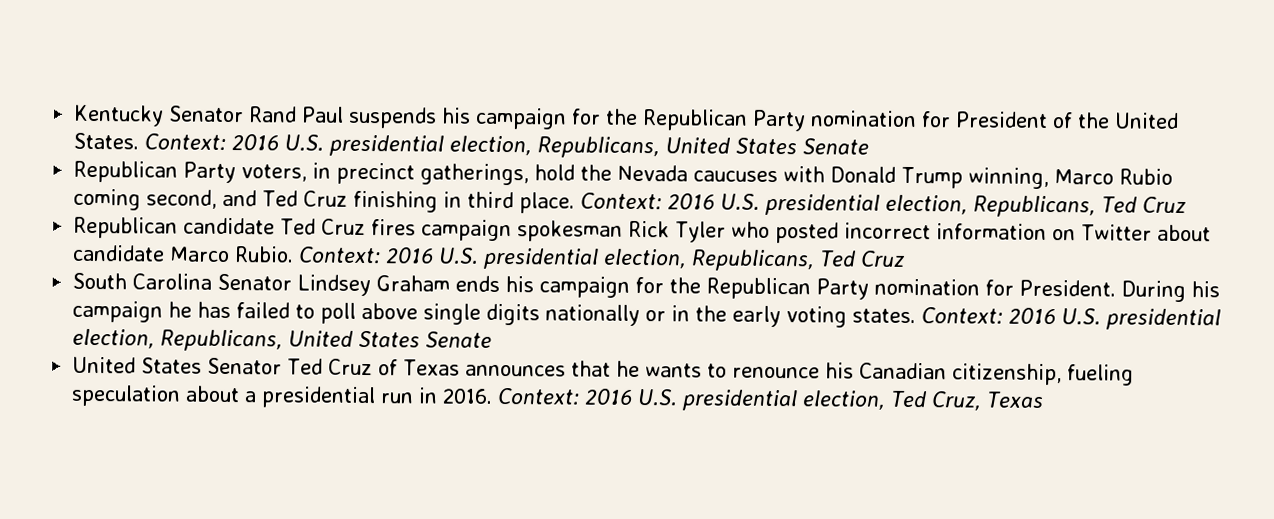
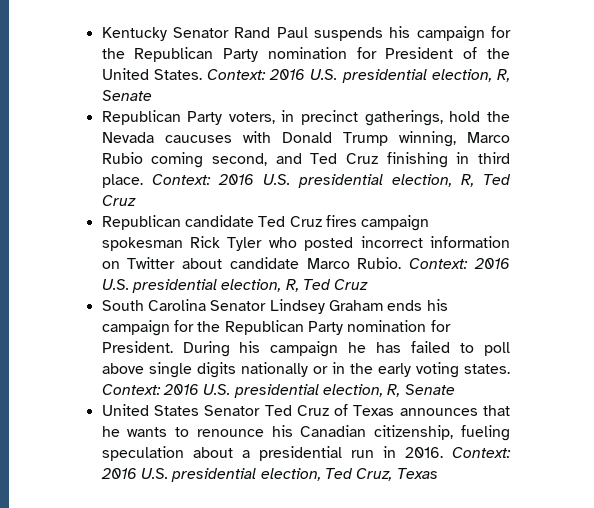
[537,136,798,159] Republicans, United States -> [496,69,510,82] R,
[973,195,1097,218] Republicans, -> [460,174,474,187] R,
[691,249,816,272] Republicans, -> [285,279,299,292] R,
[160,329,421,352] Republicans, United States -> [387,384,401,397] R,

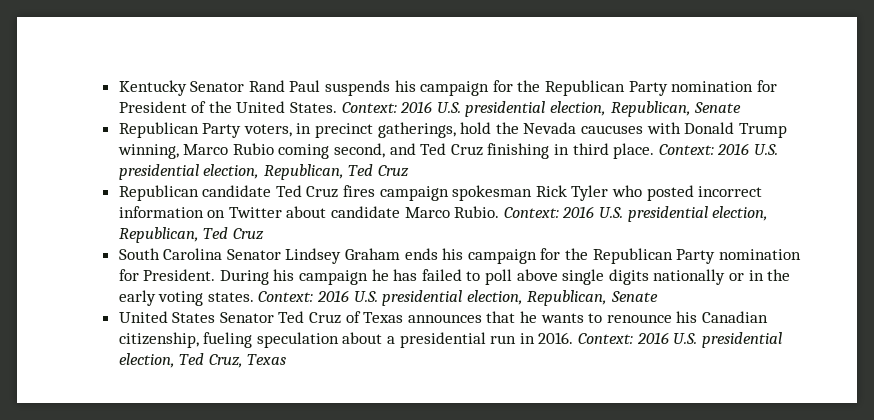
[496,69,510,82] R, -> [610,101,691,117] Republican,
[460,174,474,187] R, -> [263,164,344,180] Republican,
[285,279,299,292] R, -> [118,227,199,243] Republican,
[387,384,401,397] R, -> [527,290,608,306] Republican,

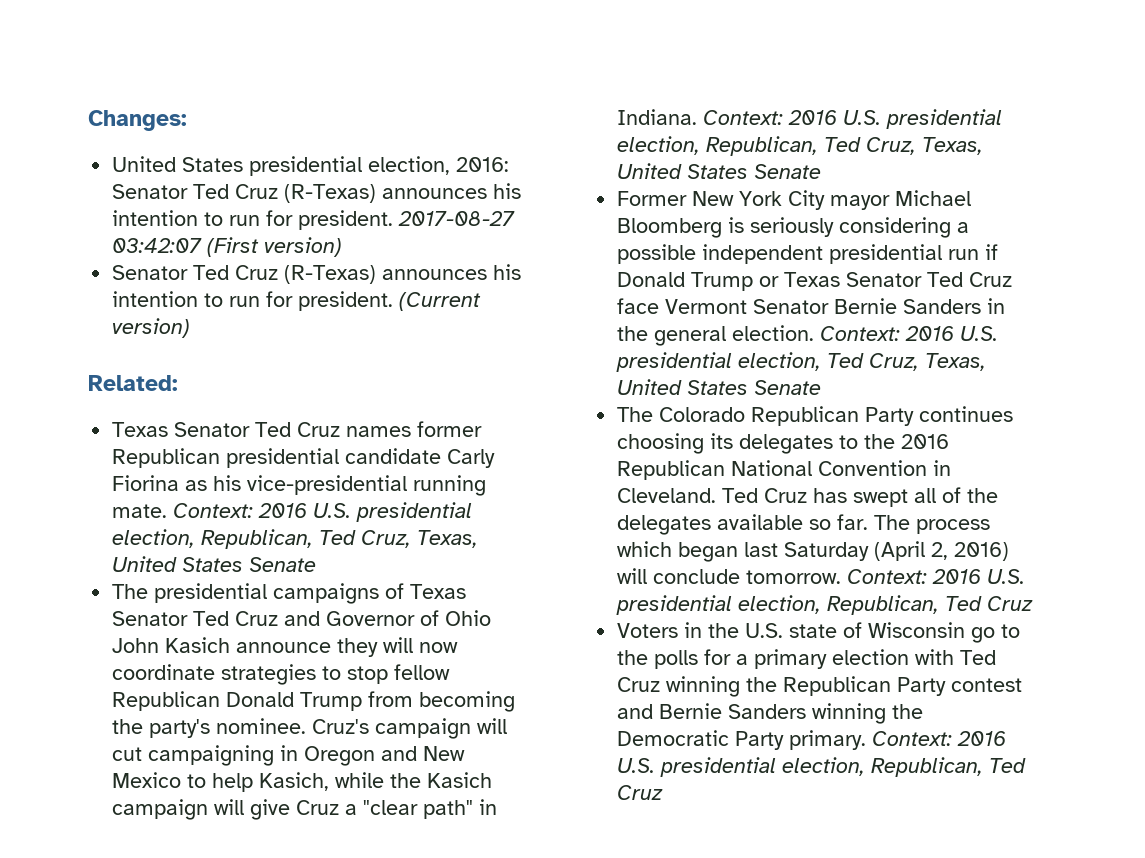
[118,80,777,96] [118,101,742,117] [118,122,787,138] [117,143,778,159] [118,164,410,180] [118,185,763,201] [118,206,769,222] [118,227,264,243] [118,248,801,264] [118,269,791,285] [118,290,659,306] [118,311,768,324] [118,332,782,348] [118,353,287,368] Kentucky Senator Rand Paul suspends his campaign for the Republican Party nomination for President of the United States. Context: 2016 U.S. presidential election, Republican, Senate // Republican Party voters, in precinct gatherings, hold the Nevada caucuses with Donald Trump winning, Marco Rubio coming second, and Ted Cruz finishing in third place. Context: 2016 U.S. presidential election, Republican, Ted Cruz // Republican candidate Ted Cruz fires campaign spokesman Rick Tyler who posted incorrect information on Twitter about candidate Marco Rubio. Context: 2016 U.S. presidential election, Republican, Ted Cruz // South Carolina Senator Lindsey Graham ends his campaign for the Republican Party nomination for President. During his campaign he has failed to poll above single digits nationally or in the early voting states. Context: 2016 U.S. presidential election, Republican, Senate // United States Senator Ted Cruz of Texas announces that he wants to renounce his Canadian citizenship, fueling speculation about a presidential run in 2016. Context: 2016 U.S. presidential election, Ted Cruz, Texas -> [88,110,187,131] [112,156,510,176] [112,183,522,203] [112,210,516,230] [112,237,343,257] [112,264,522,284] [112,291,482,311] [112,318,191,338] [88,375,178,391] [112,421,483,437] [112,448,496,468] [112,475,487,496] [112,502,473,522] [112,529,479,549] [112,556,317,572] [112,583,467,604] [112,610,492,626] [112,637,459,657] [112,664,451,685] [112,691,516,712] [112,718,508,739] [112,745,466,766] [112,772,493,792] [112,799,498,820] [617,109,1003,129] [617,136,984,156] [617,163,822,179] [617,190,972,210] [617,217,970,238] [617,244,999,264] [617,272,1013,291] [617,298,1006,314] [617,325,999,346] [616,352,987,372] [617,379,822,395] [617,406,1014,426] [617,433,950,454] [617,460,952,480] [617,487,999,507] [617,514,991,535] [617,541,1010,562] [617,568,1026,584] [616,595,1034,615] [617,622,1021,643] [617,649,997,669] [617,676,1023,697] [617,703,924,724] [617,730,1007,750] [617,757,1027,777] [617,785,664,800] Changes: // United States presidential election, 2016: Senator Ted Cruz (R-Texas) announces his intention to run for president. 2017-08-27 03:42:07 (First version) // Senator Ted Cruz (R-Texas) announces his intention to run for president. (Current version) // Related: // Texas Senator Ted Cruz names former Republican presidential candidate Carly Fiorina as his vice-presidential running mate. Context: 2016 U.S. presidential election, Republican, Ted Cruz, Texas, United States Senate // The presidential campaigns of Texas Senator Ted Cruz and Governor of Ohio John Kasich announce they will now coordinate strategies to stop fellow Republican Donald Trump from becoming the party's nominee. Cruz's campaign will cut campaigning in Oregon and New Mexico to help Kasich, while the Kasich campaign will give Cruz a "clear path" in Indiana. Context: 2016 U.S. presidential election, Republican, Ted Cruz, Texas, United States Senate // Former New York City mayor Michael Bloomberg is seriously considering a possible independent presidential run if Donald Trump or Texas Senator Ted Cruz face Vermont Senator Bernie Sanders in the general election. Context: 2016 U.S. presidential election, Ted Cruz, Texas, United States Senate // The Colorado Republican Party continues choosing its delegates to the 2016 Republican National Convention in Cleveland. Ted Cruz has swept all of the delegates available so far. The process which began last Saturday (April 2, 2016) will conclude tomorrow. Context: 2016 U.S. presidential election, Republican, Ted Cruz // Voters in the U.S. state of Wisconsin go to the polls for a primary election with Ted Cruz winning the Republican Party contest and Bernie Sanders winning the Democratic Party primary. Context: 2016 U.S. presidential election, Republican, Ted Cruz

